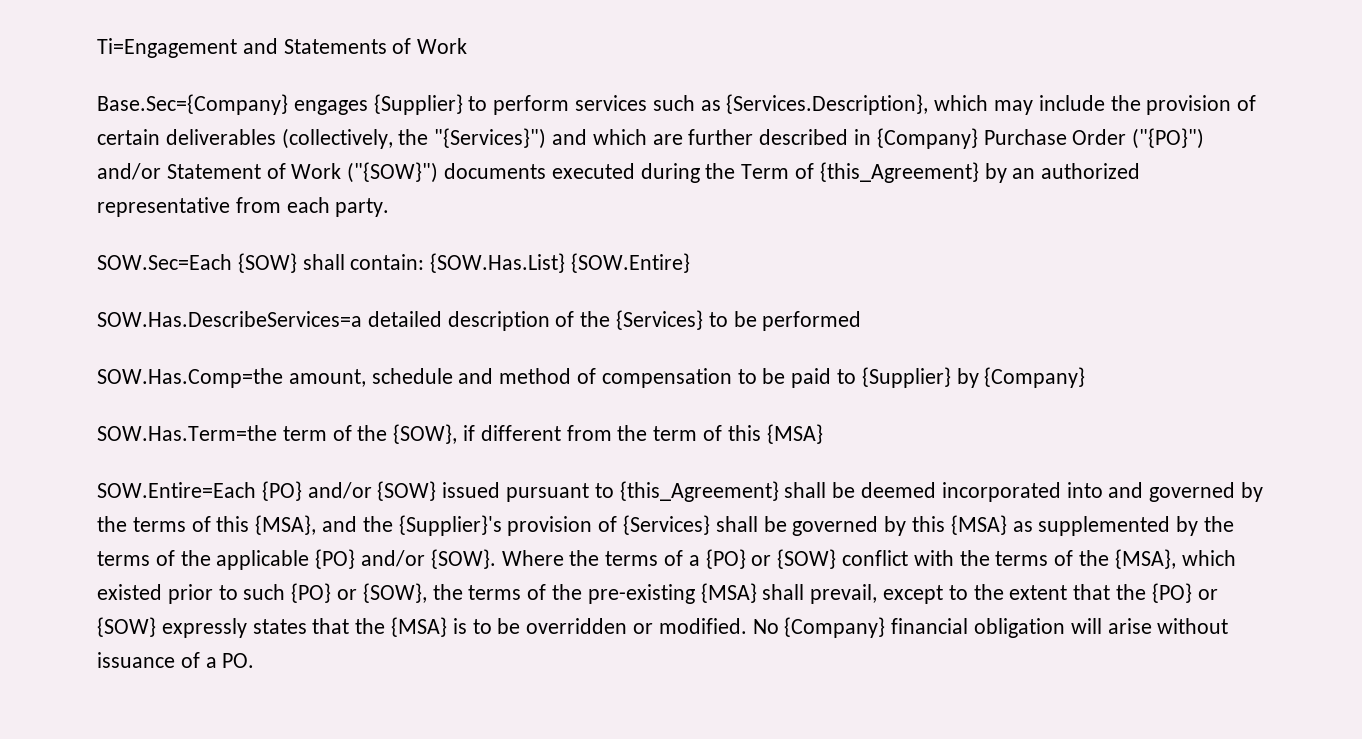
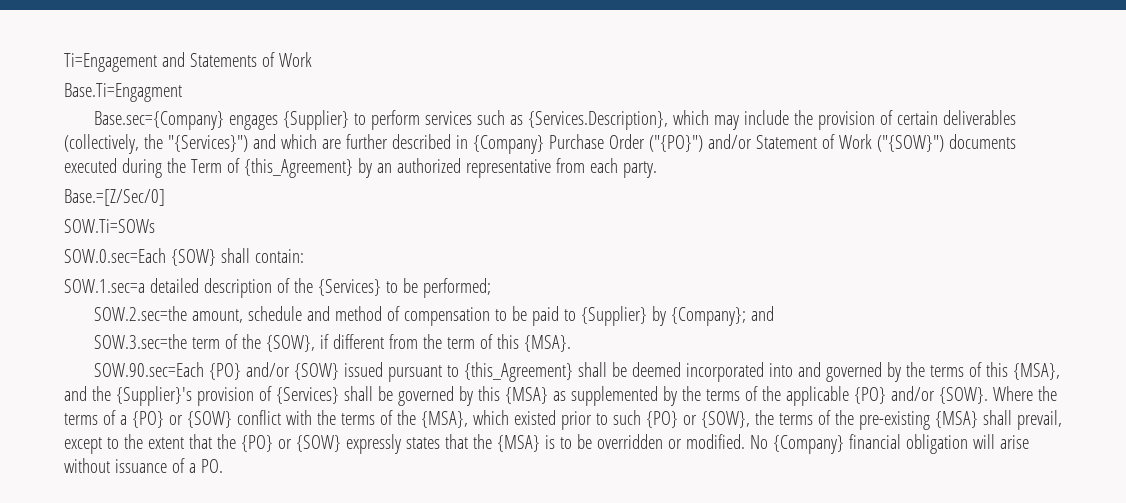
[97,94,288,115] Base.Sec={Company} -> [64,83,182,102] [93,111,224,130] Base.Ti=Engagment // Base.sec={Company}
[97,254,232,270] SOW.Sec=Each -> [64,189,165,206] [64,219,155,233] [64,248,166,263] Base.=[Z/Sec/0] // SOW.Ti=SOWs // SOW.0.sec=Each
[430,253,691,273] [97,311,362,327] {SOW.Has.List} {SOW.Entire} // SOW.Has.DescribeServices=a -> [64,279,145,293] // SOW.1.sec=a
[762,311,862,331] [97,368,283,388] performed // SOW.Has.Comp=the -> [422,278,491,298] [93,306,187,321] performed; // SOW.2.sec=the
[984,367,1086,388] [97,425,277,441] {Company} // SOW.Has.Term=the -> [670,306,774,326] [93,334,187,349] {Company}; and // SOW.3.sec=the
[766,424,823,444] [97,482,256,498] {MSA} // SOW.Entire=Each -> [523,335,571,352] [93,362,204,377] {MSA}. // SOW.90.sec=Each

